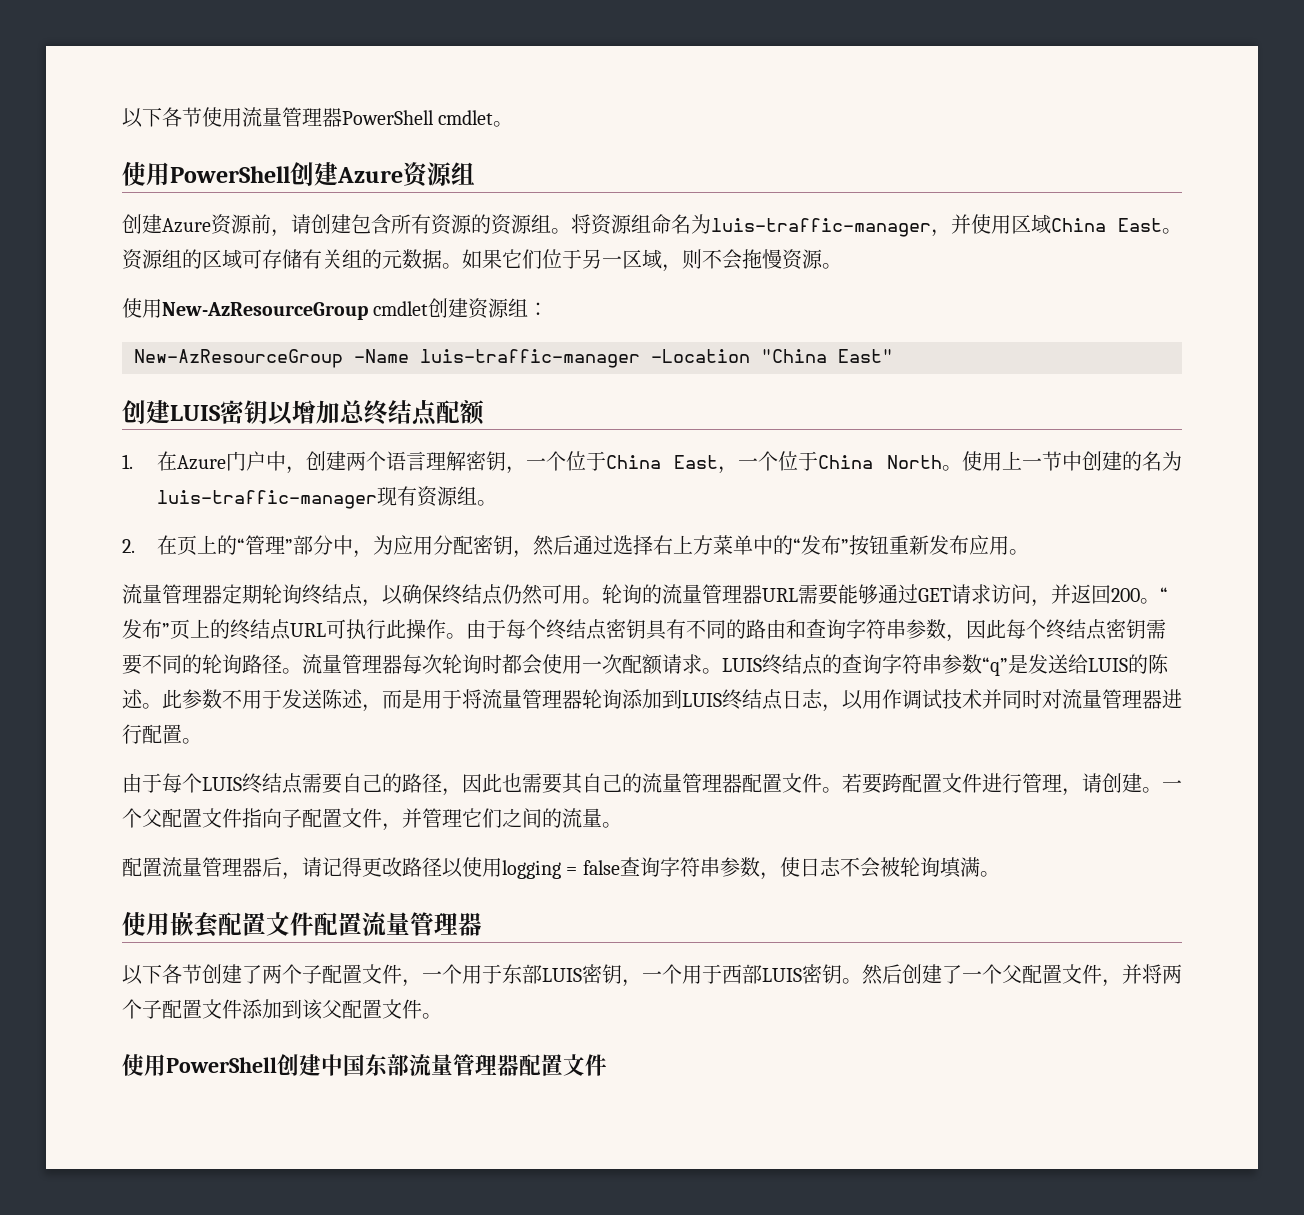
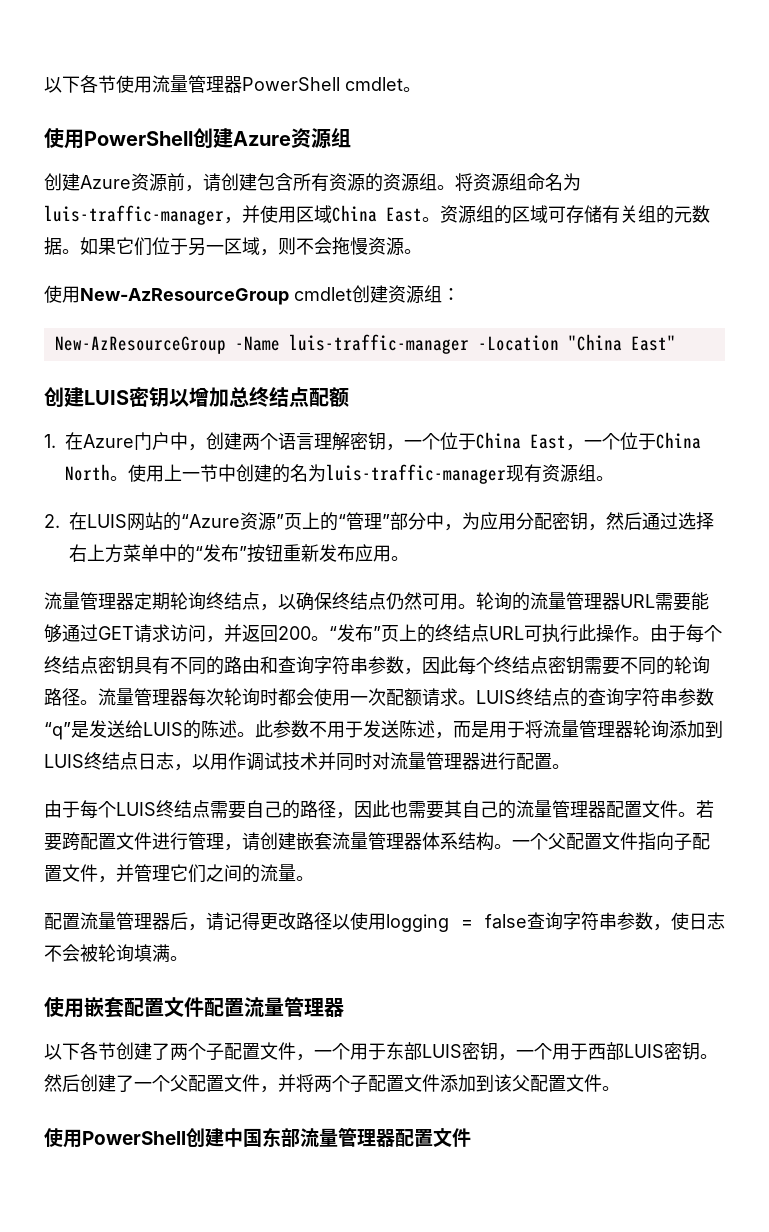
(177, 545) none -> [87,512,284,531] LUIS网站的“Azure资源”
(1142, 783) none -> [296,832,494,851] 嵌套流量管理器体系结构

